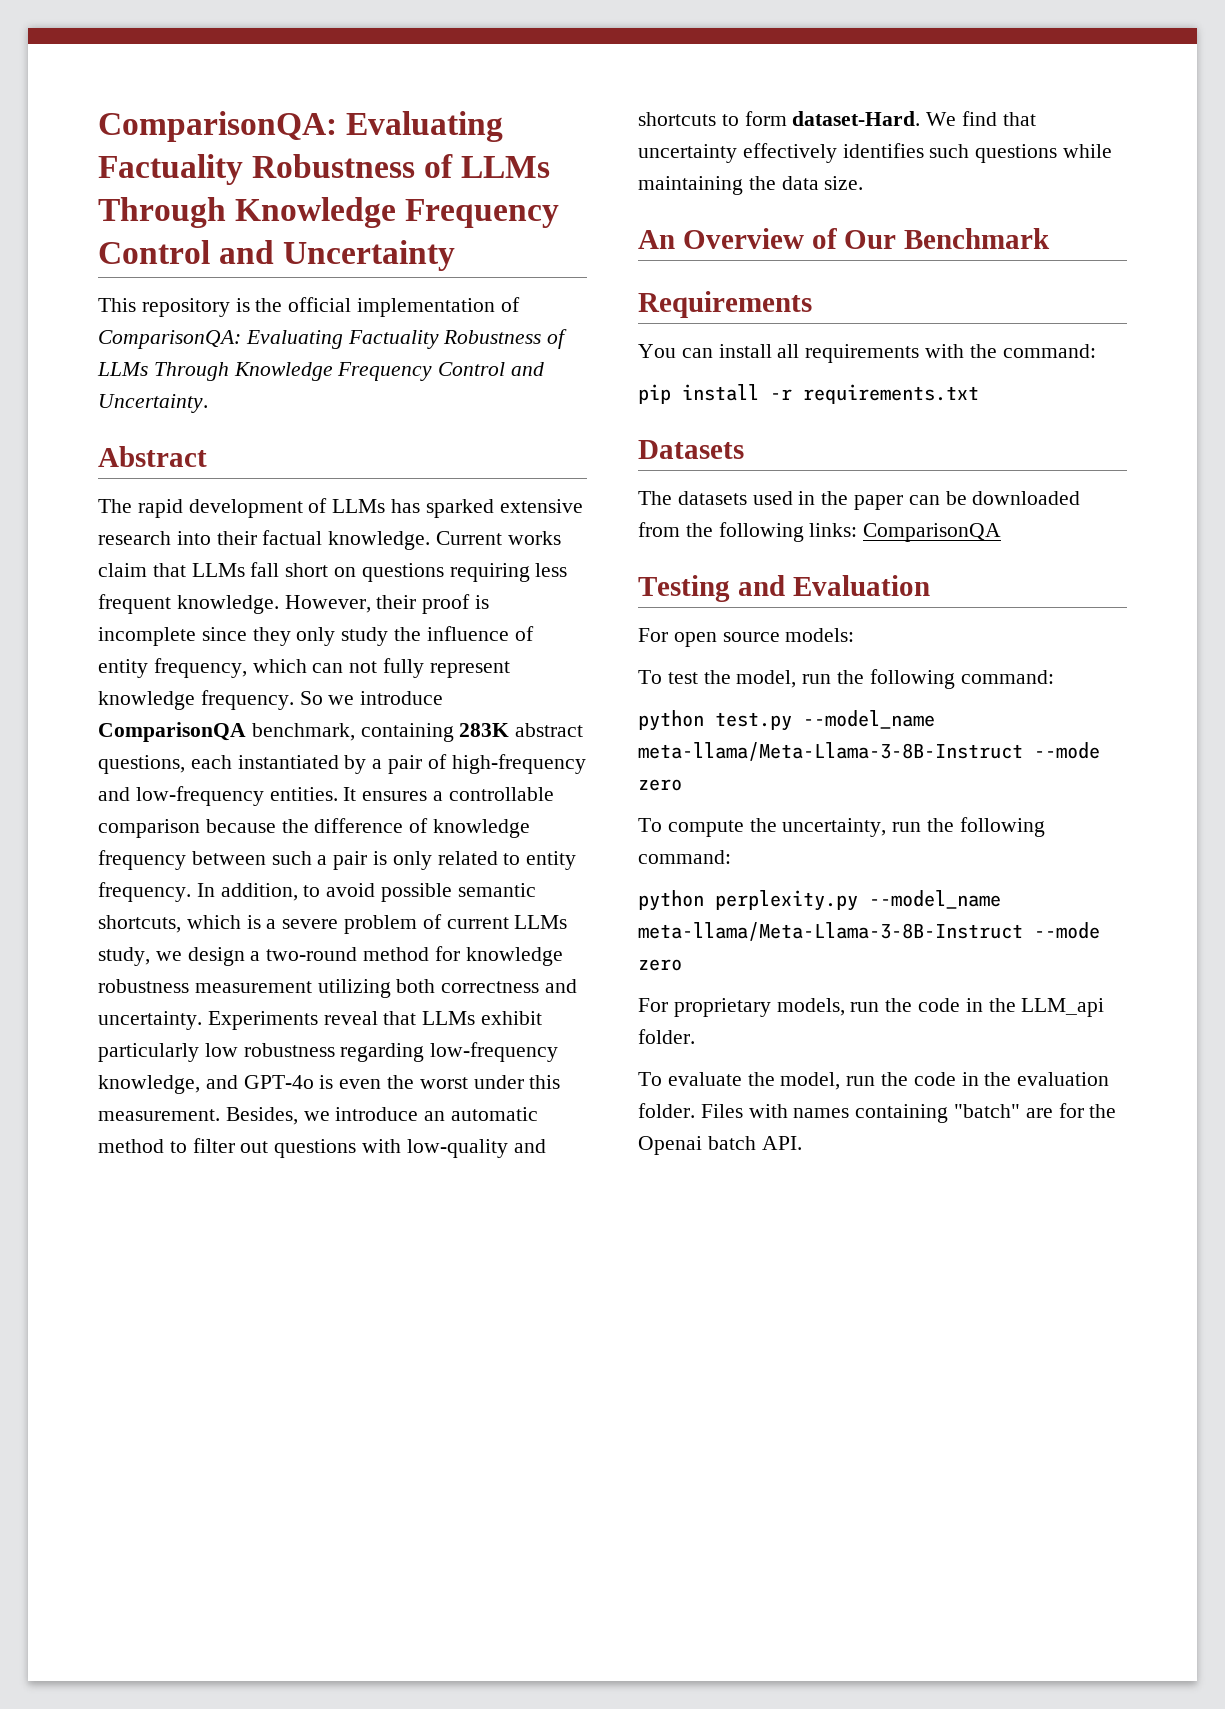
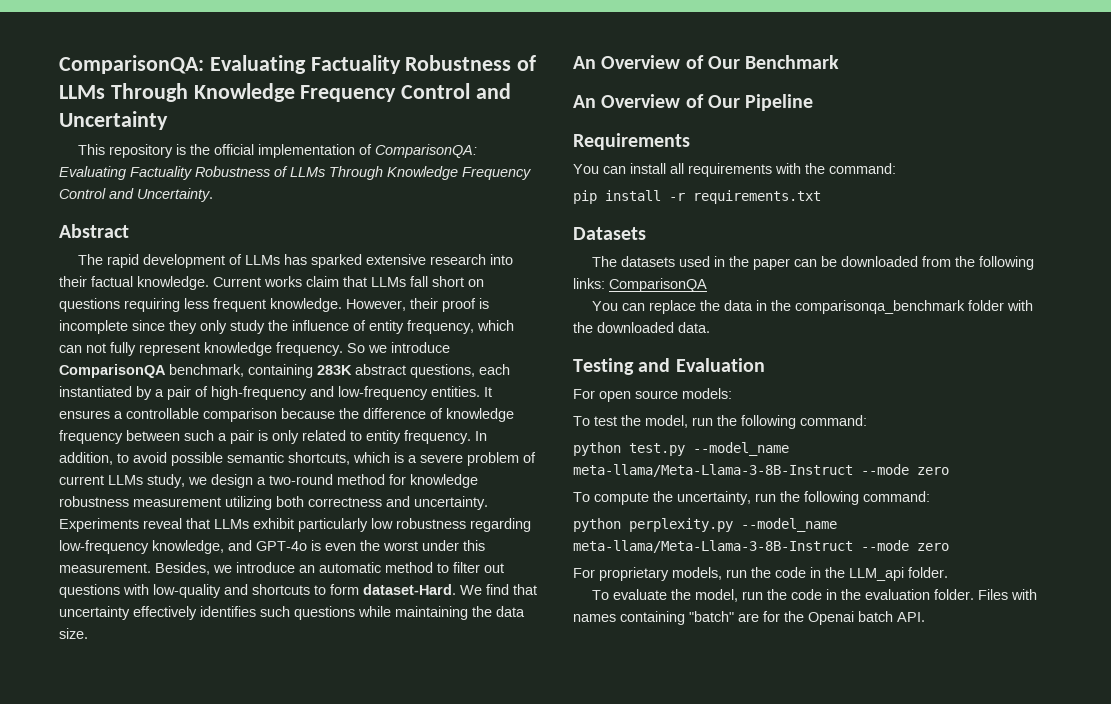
(1051, 238) none -> [573,94,814,111] // An Overview of Our Pipeline
(1002, 532) none -> [591,300,1033,314] [573,322,710,333] // You can replace the data in the comparisonqa_benchmark folder with the downloaded data.

